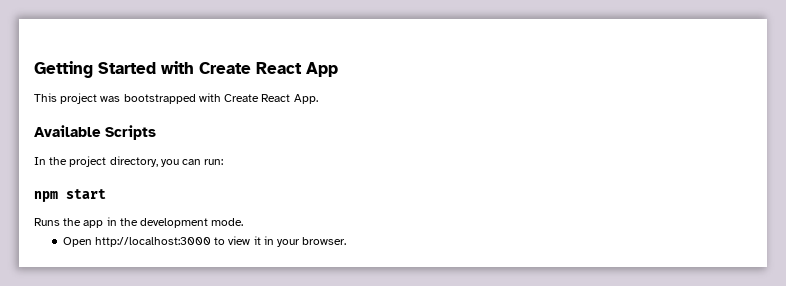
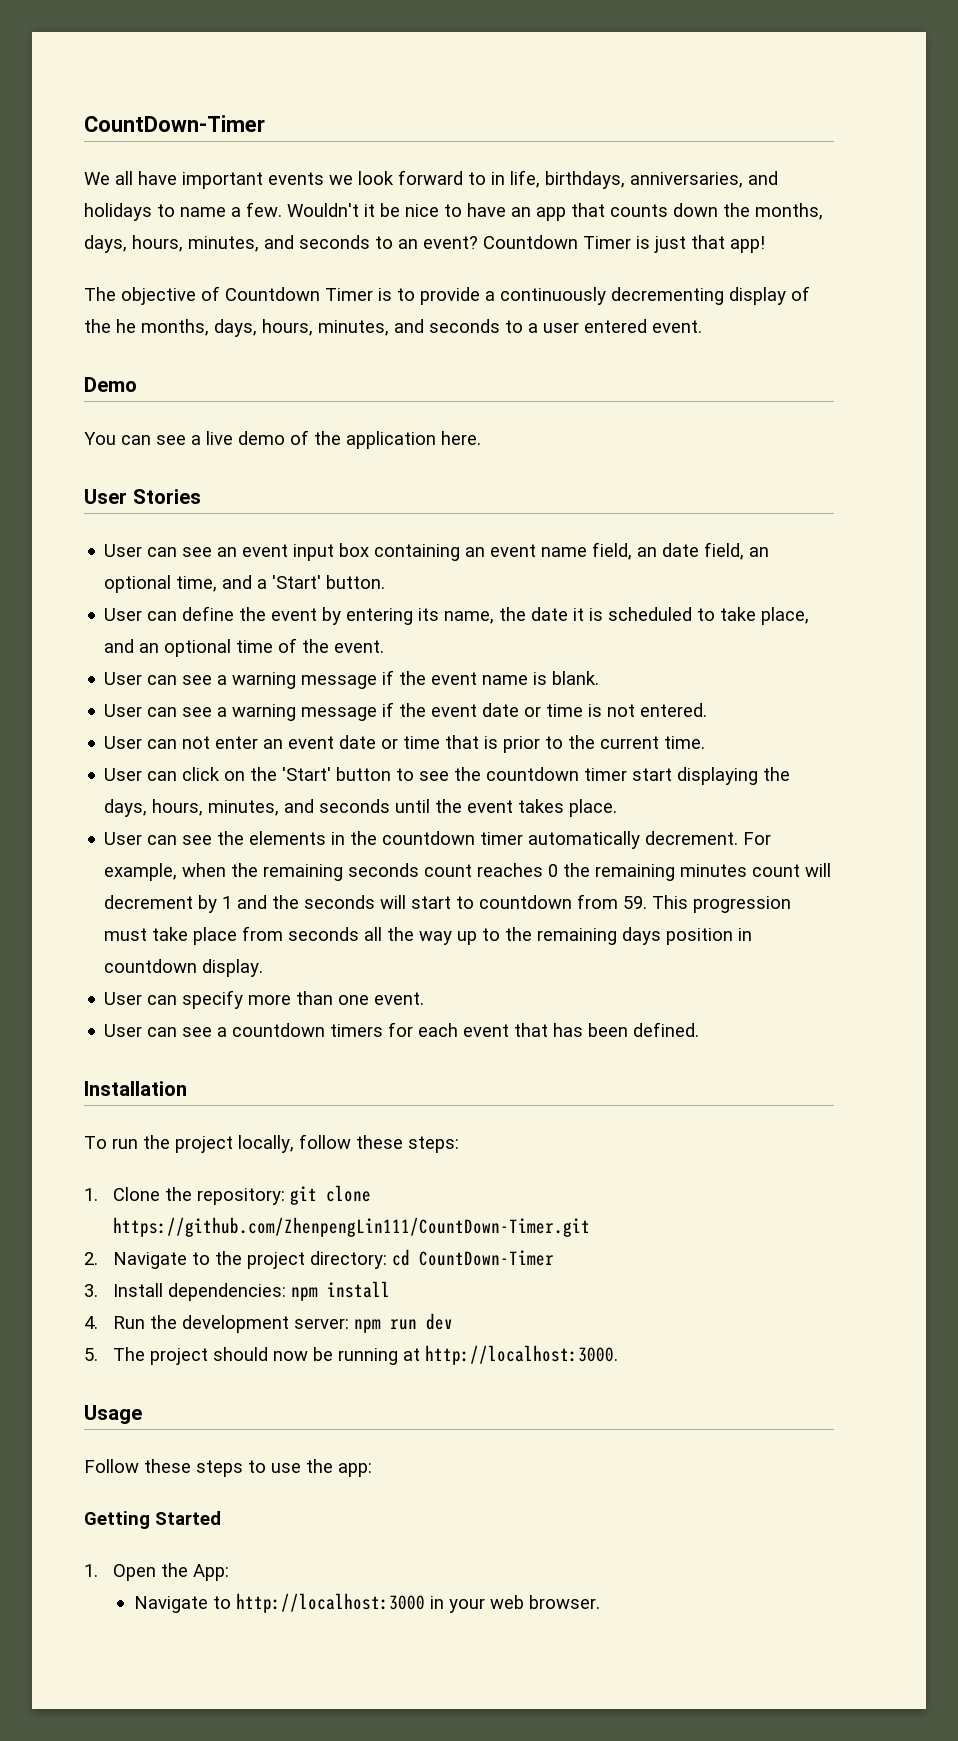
[34,61,338,78] [34,93,318,104] [34,125,156,140] [34,156,224,167] [34,189,106,202] [34,217,244,228] [62,236,261,247] Getting Started with Create React App // This project was bootstrapped with Create React App. // Available Scripts // In the project directory, you can run: // npm start // Runs the app in the development mode. // Open http://localhost:3000 to view it -> [84,115,265,132] [84,170,778,189] [84,202,823,221] [84,235,765,253] [84,286,810,305] [84,319,702,337] [84,377,137,392] [84,430,481,449] [84,489,201,504] [104,542,770,561] [104,575,386,593] [104,606,810,625] [104,638,385,657] [104,670,600,689] [104,702,708,721] [104,735,706,753] [104,767,791,785] [104,799,618,817] [104,831,772,849] [104,863,832,881] [104,894,792,913] [104,926,753,945] [104,959,264,977] [104,990,425,1009] [104,1022,700,1037] [84,1081,187,1096] [84,1134,459,1153] [84,1185,372,1205] [113,1217,591,1237] [84,1249,555,1269] [84,1281,391,1301] [84,1313,454,1333] [84,1345,619,1365] [84,1405,142,1424] [84,1459,372,1477] [84,1511,221,1529] [84,1563,230,1581] [133,1593,425,1613] CountDown-Timer // We all have important events we look forward to in life, birthdays, anniversaries, and holidays to name a few. Wouldn't it be nice to have an app that counts down the months, days, hours, minutes, and seconds to an event? Countdown Timer is just that app! // The objective of Countdown Timer is to provide a continuously decrementing display of the he months, days, hours, minutes, and seconds to a user entered event. // Demo // You can see a live demo of the application here. // User Stories // User can see an event input box containing an event name field, an date field, an optional time, and a 'Start' button. // User can define the event by entering its name, the date it is scheduled to take place, and an optional time of the event. // User can see a warning message if the event name is blank. // User can see a warning message if the event date or time is not entered. // User can not enter an event date or time that is prior to the current time. // User can click on the 'Start' button to see the countdown timer start displaying the days, hours, minutes, and seconds until the event takes place. // User can see the elements in the countdown timer automatically decrement. For example, when the remaining seconds count reaches 0 the remaining minutes count will decrement by 1 and the seconds will start to countdown from 59. This progression must take place from seconds all the way up to the remaining days position in countdown display. // User can specify more than one event. // User can see a countdown timers for each event that has been defined. // Installation // To run the project locally, follow these steps: // 1. Clone the repository: git clone https://github.com/ZhenpengLin111/CountDown-Timer.git // 2. Navigate to the project directory: cd CountDown-Timer // 3. Install dependencies: npm install // 4. Run the development server: npm run dev // 5. The project should now be running at http://localhost:3000. // Usage // Follow these steps to use the app: // Getting Started // 1. Open the App: // Navigate to http://localhost:3000
(301, 243) none -> [489,1595,524,1609] web

